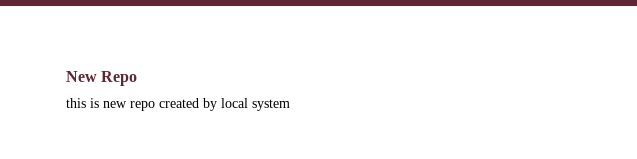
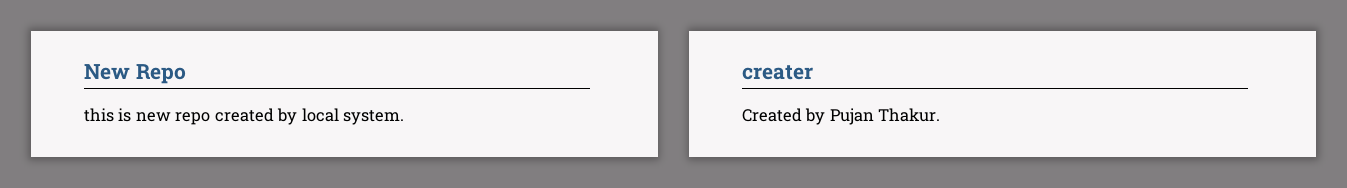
[252,99,290,111] system -> [343,110,405,125] [742,65,813,80] [742,108,941,125] system. // creater // Created by Pujan Thakur.

